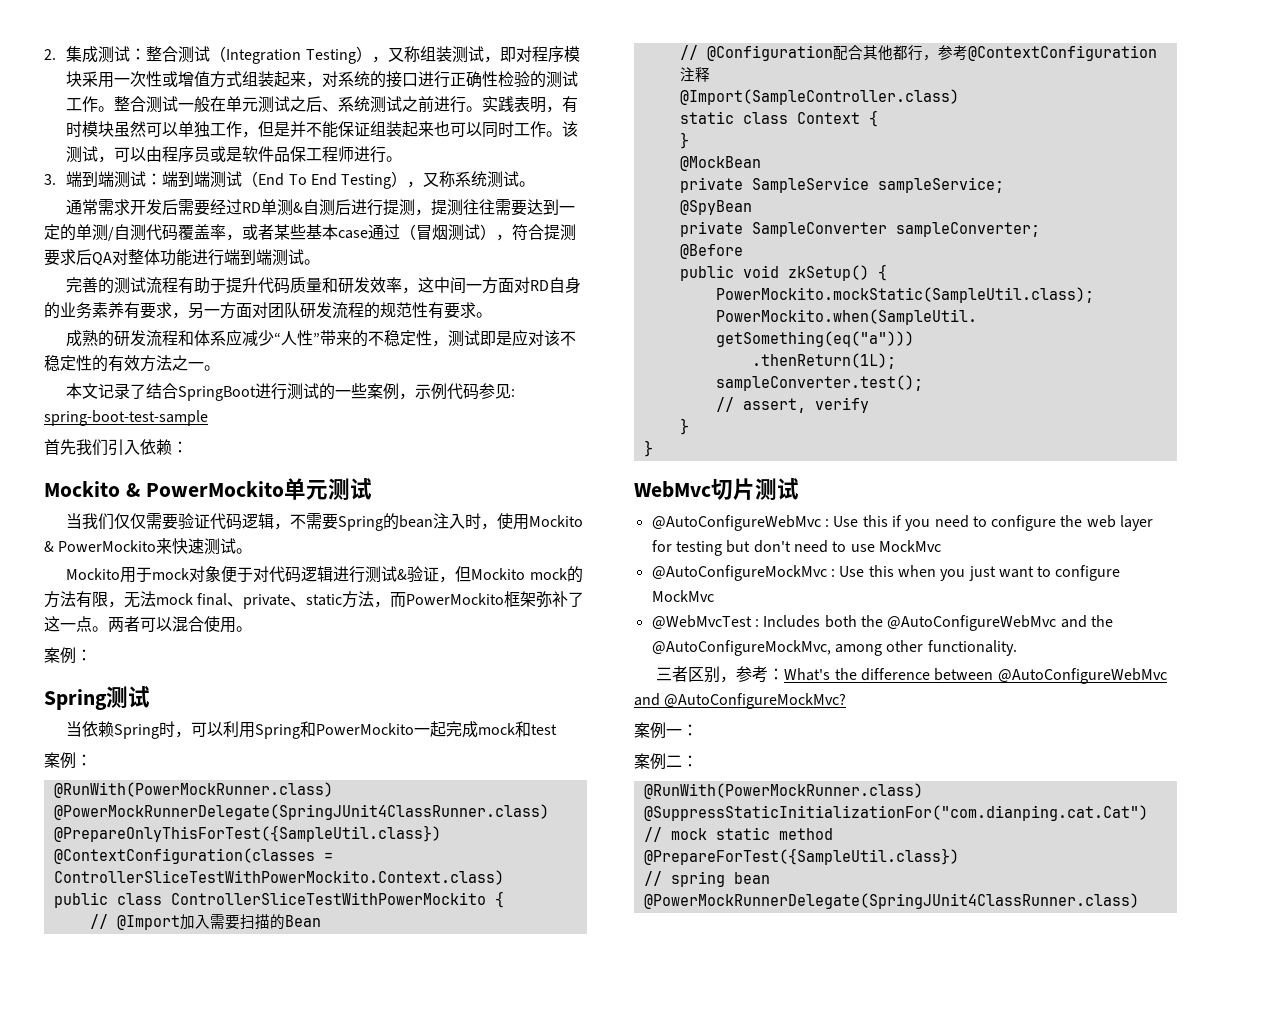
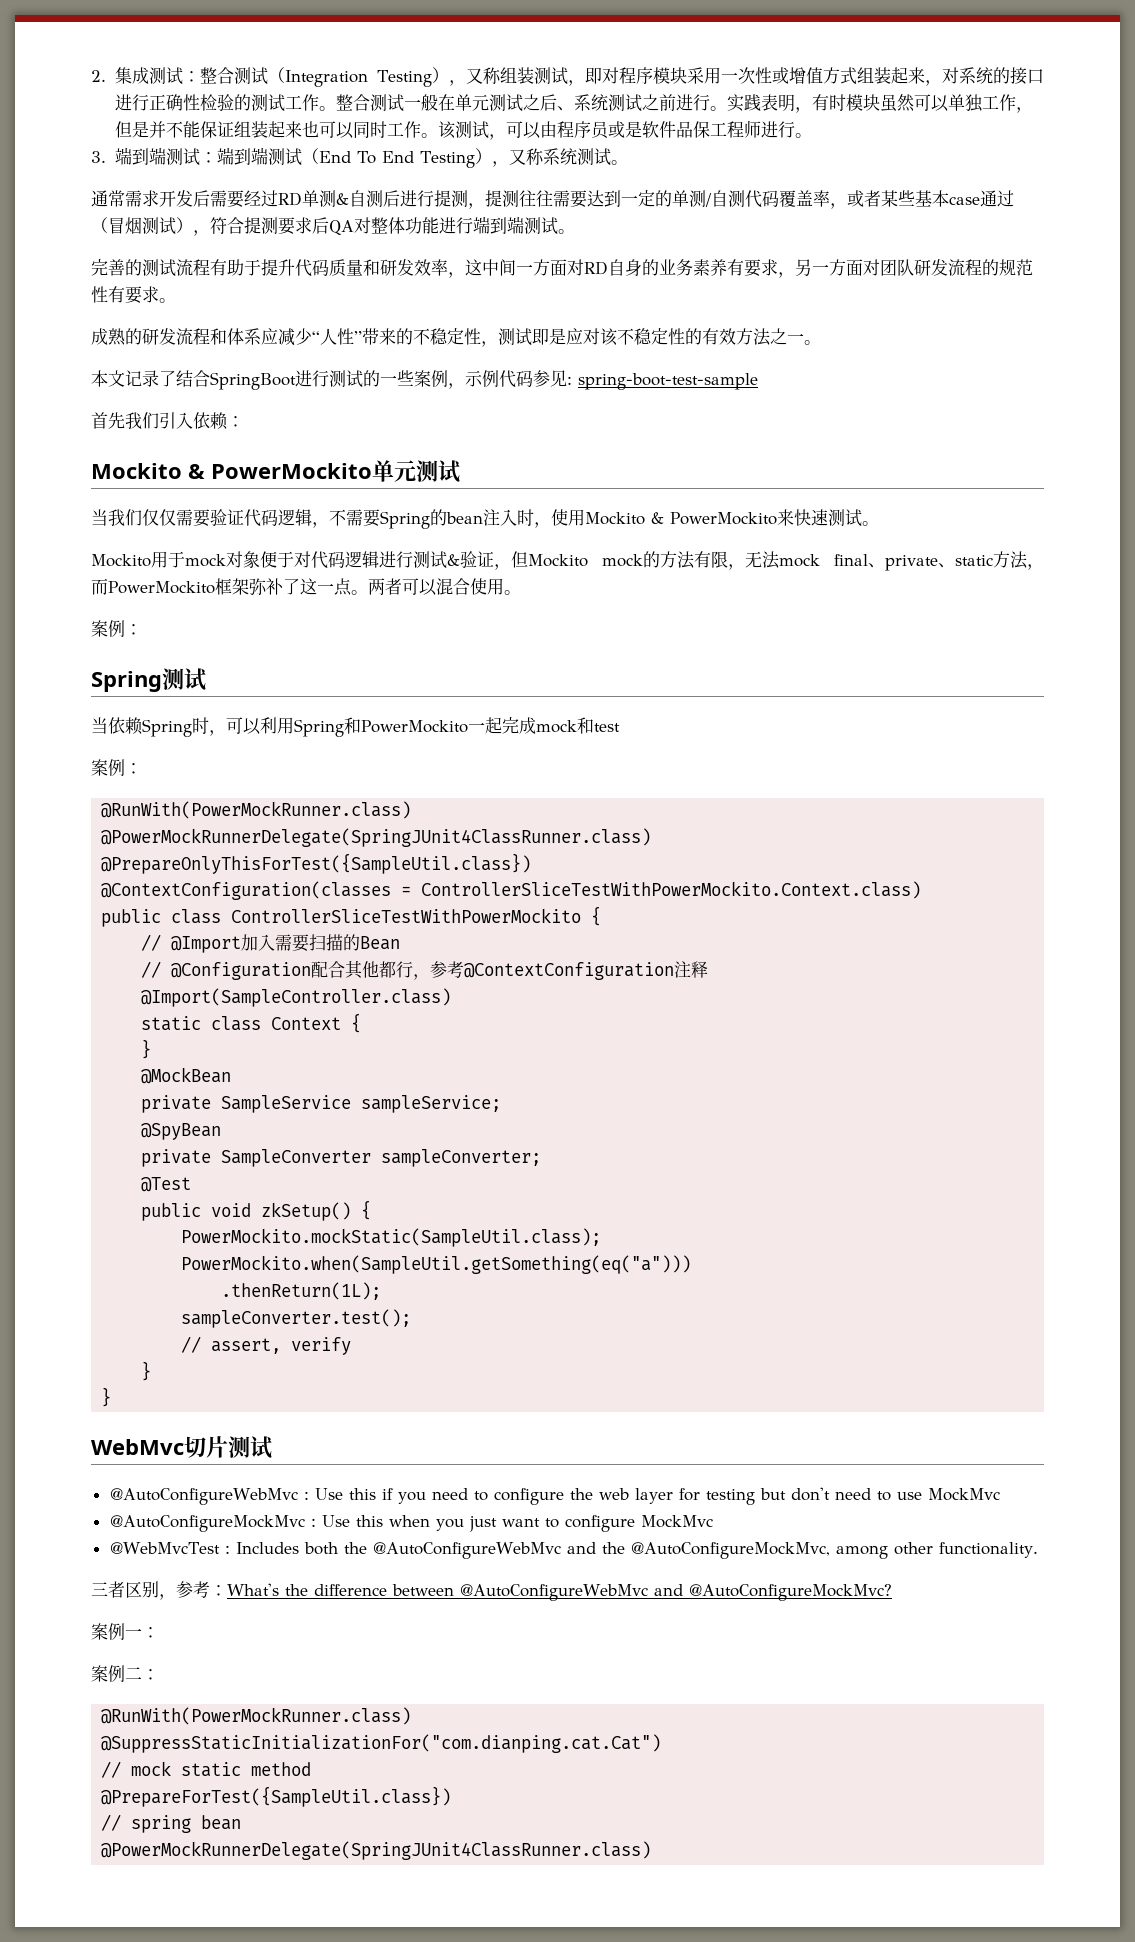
[679,244,743,259] @Before -> [141,1177,192,1192] @Test

